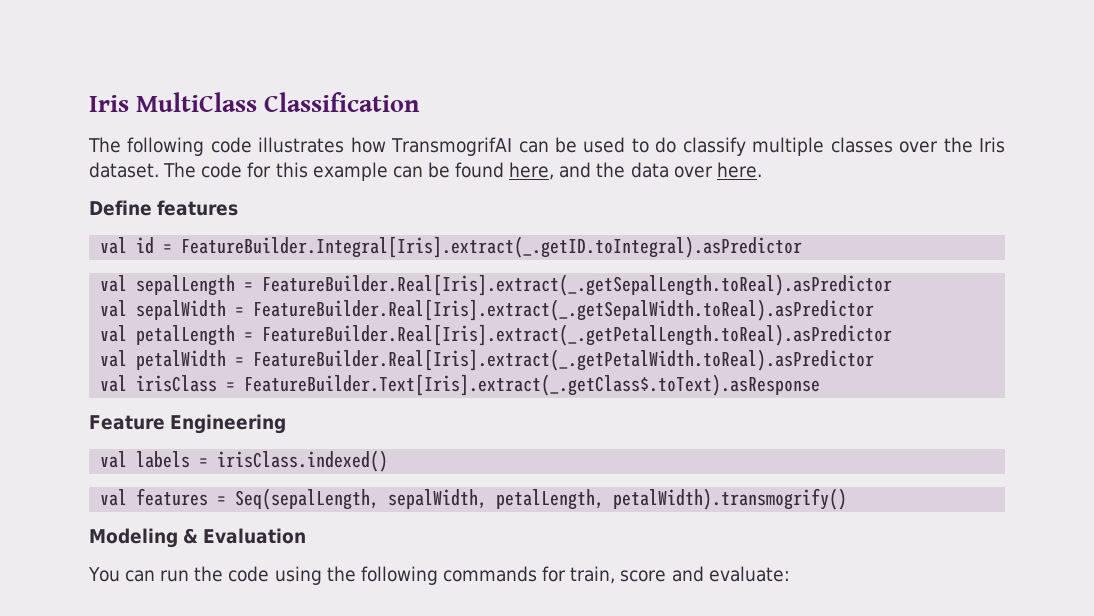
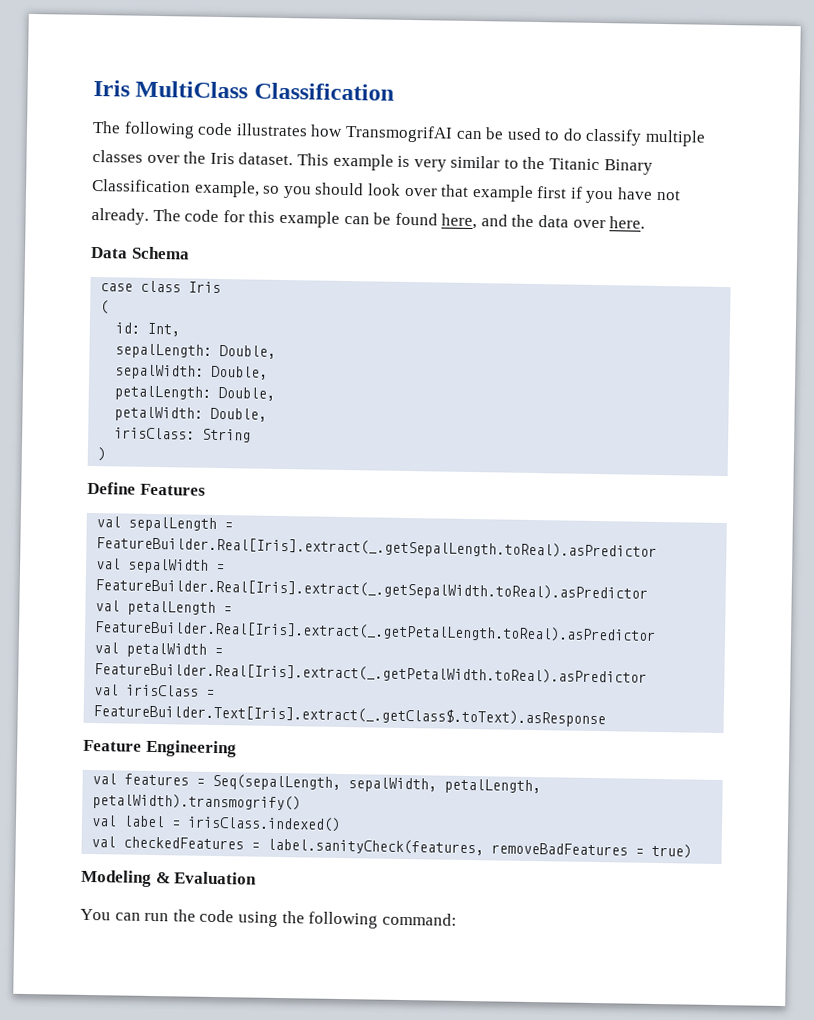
(159, 170) none -> [296,153,653,175] [92,178,681,204] [91,207,149,225] This example is very similar to the Titanic Binary Classification example, so you should look over that example first if you have not already.
[89,200,239,216] [100,236,803,258] Define features // val id = FeatureBuilder.Integral[Iris].extract(_.getID.toIntegral).asPredictor -> [90,246,190,260] [100,280,222,294] [100,300,110,315] [115,322,181,337] [115,343,277,359] [115,364,269,380] [114,385,276,401] [114,406,268,422] [114,427,252,443] [97,447,107,462] [87,481,206,496] Data Schema // case class Iris // ( // id: Int, // sepalLength: Double, // sepalWidth: Double, // petalLength: Double, // petalWidth: Double, // irisClass: String // ) // Define Features
[100,450,389,472] // val labels = irisClass.indexed() -> (237, 748) none
(848, 499) none -> [91,815,342,832] [91,836,693,859] // val label = irisClass.indexed() // val checkedFeatures = label.sanityCheck(features, removeBadFeatures = true)
[443,566,790,584] commands for train, score and evaluate: -> [381,912,457,926] command:

